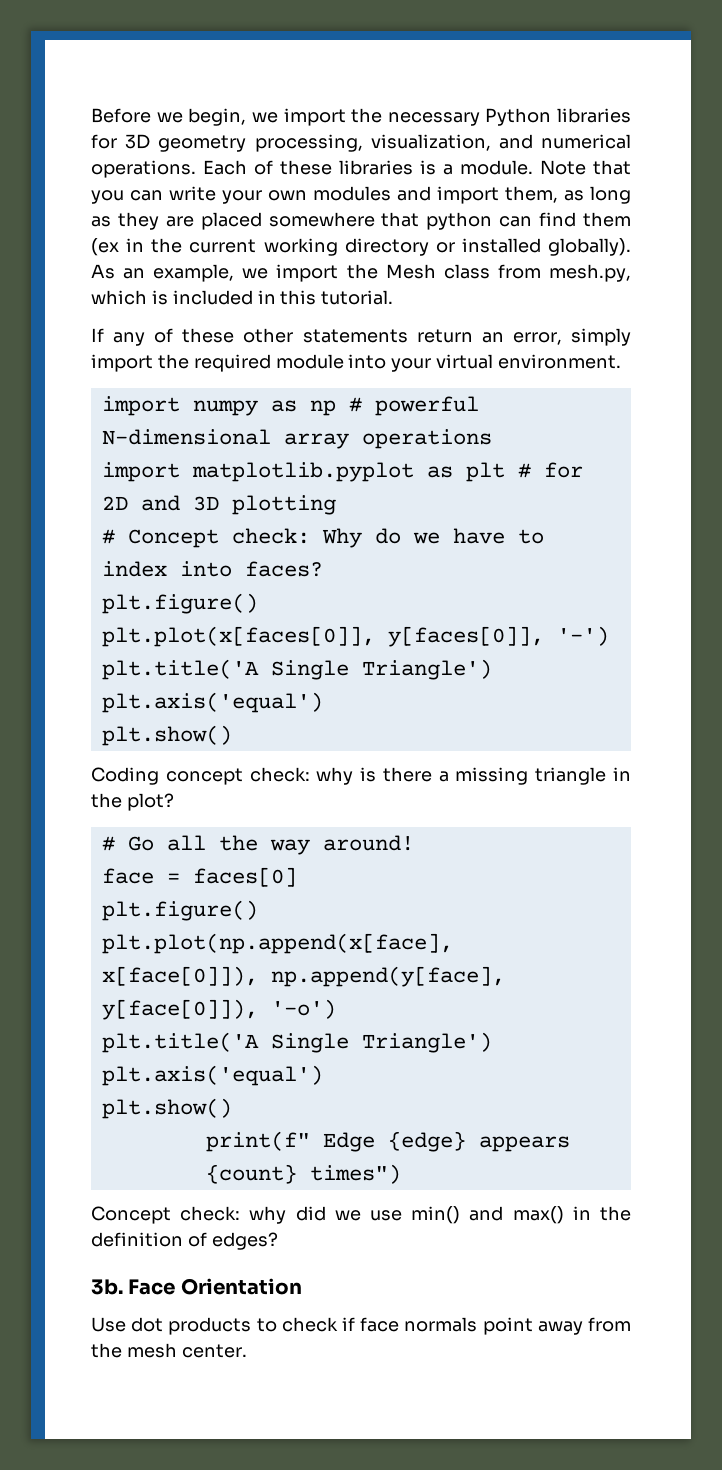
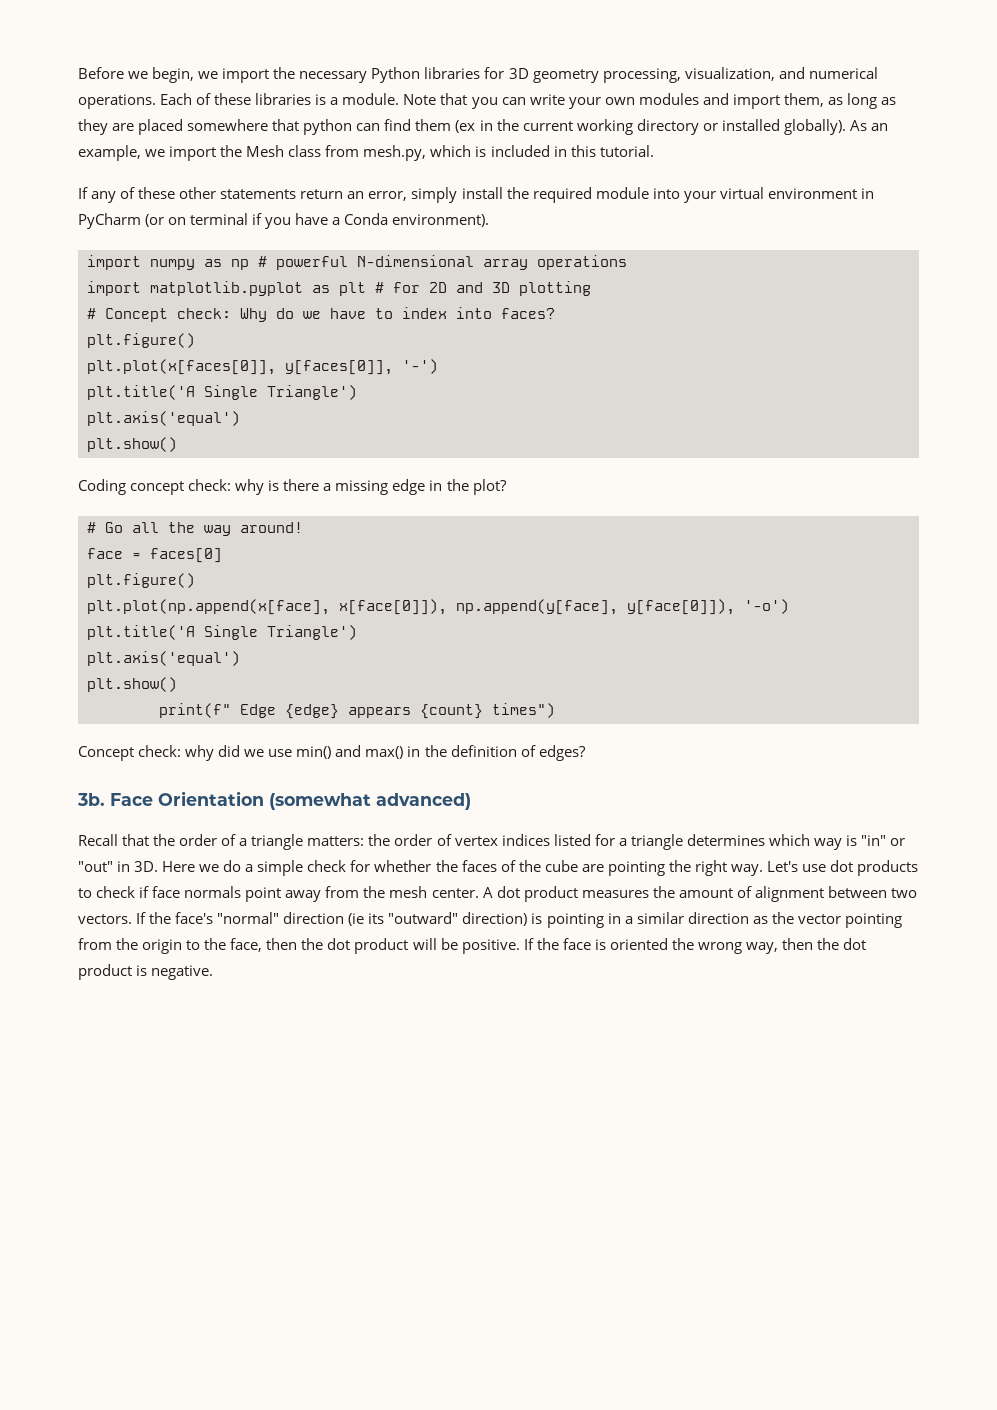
[91,354,153,372] import -> [461,187,503,199] install
[498,354,622,369] environment. -> [767,188,874,199] [78,213,490,229] environment in PyCharm (or on terminal if you have a Conda environment).
[535,767,607,785] triangle -> [392,479,426,495] edge
[91,1317,126,1332] // Use -> [269,793,471,810] [78,834,906,850] [78,860,827,876] (somewhat advanced) // Recall that the order of a triangle matters: the order of vertex indices listed for a triangle determines which way is "in" or "out" in 3D. Here we do a simple check for whether the faces of the cube are pointing the right way. Let's use
(247, 1351) none -> [482,886,917,902] [78,912,902,928] [78,938,867,954] [78,964,214,980] A dot product measures the amount of alignment between two vectors. If the face's "normal" direction (ie its "outward" direction) is pointing in a similar direction as the vector pointing from the origin to the face, then the dot product will be positive. If the face is oriented the wrong way, then the dot product is negative.

